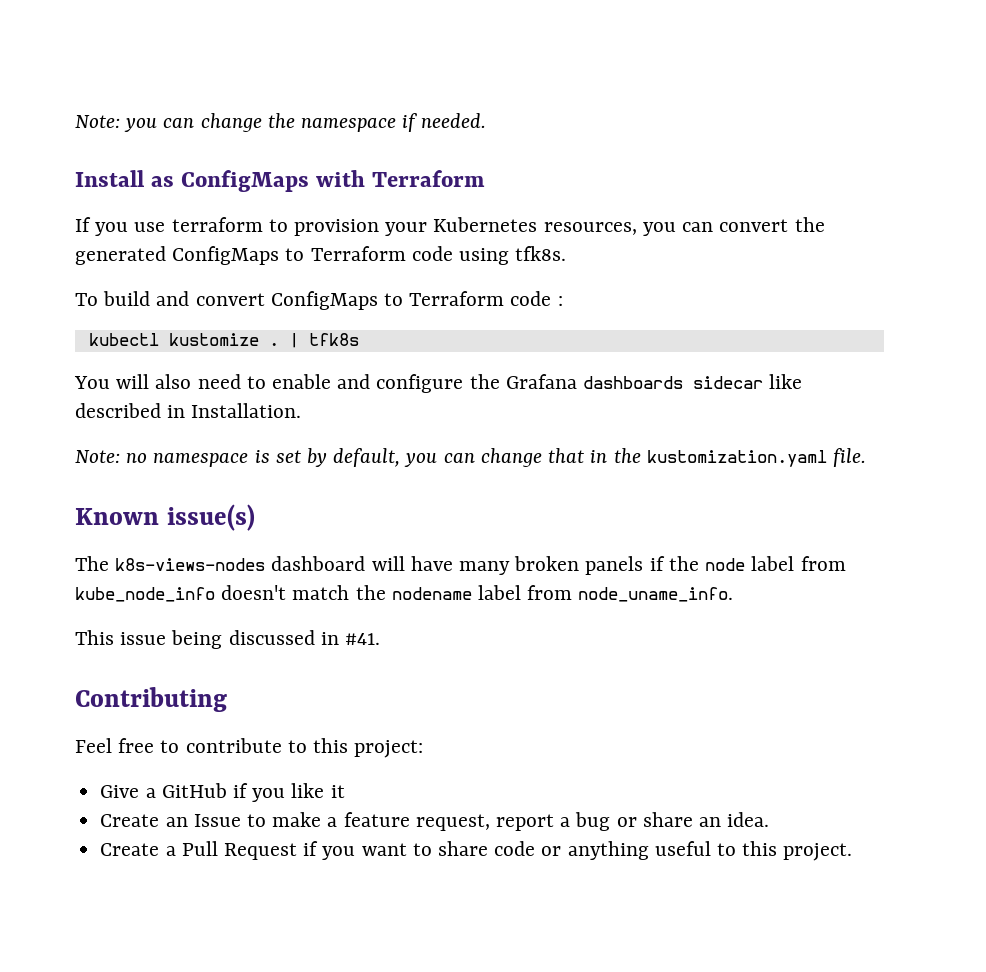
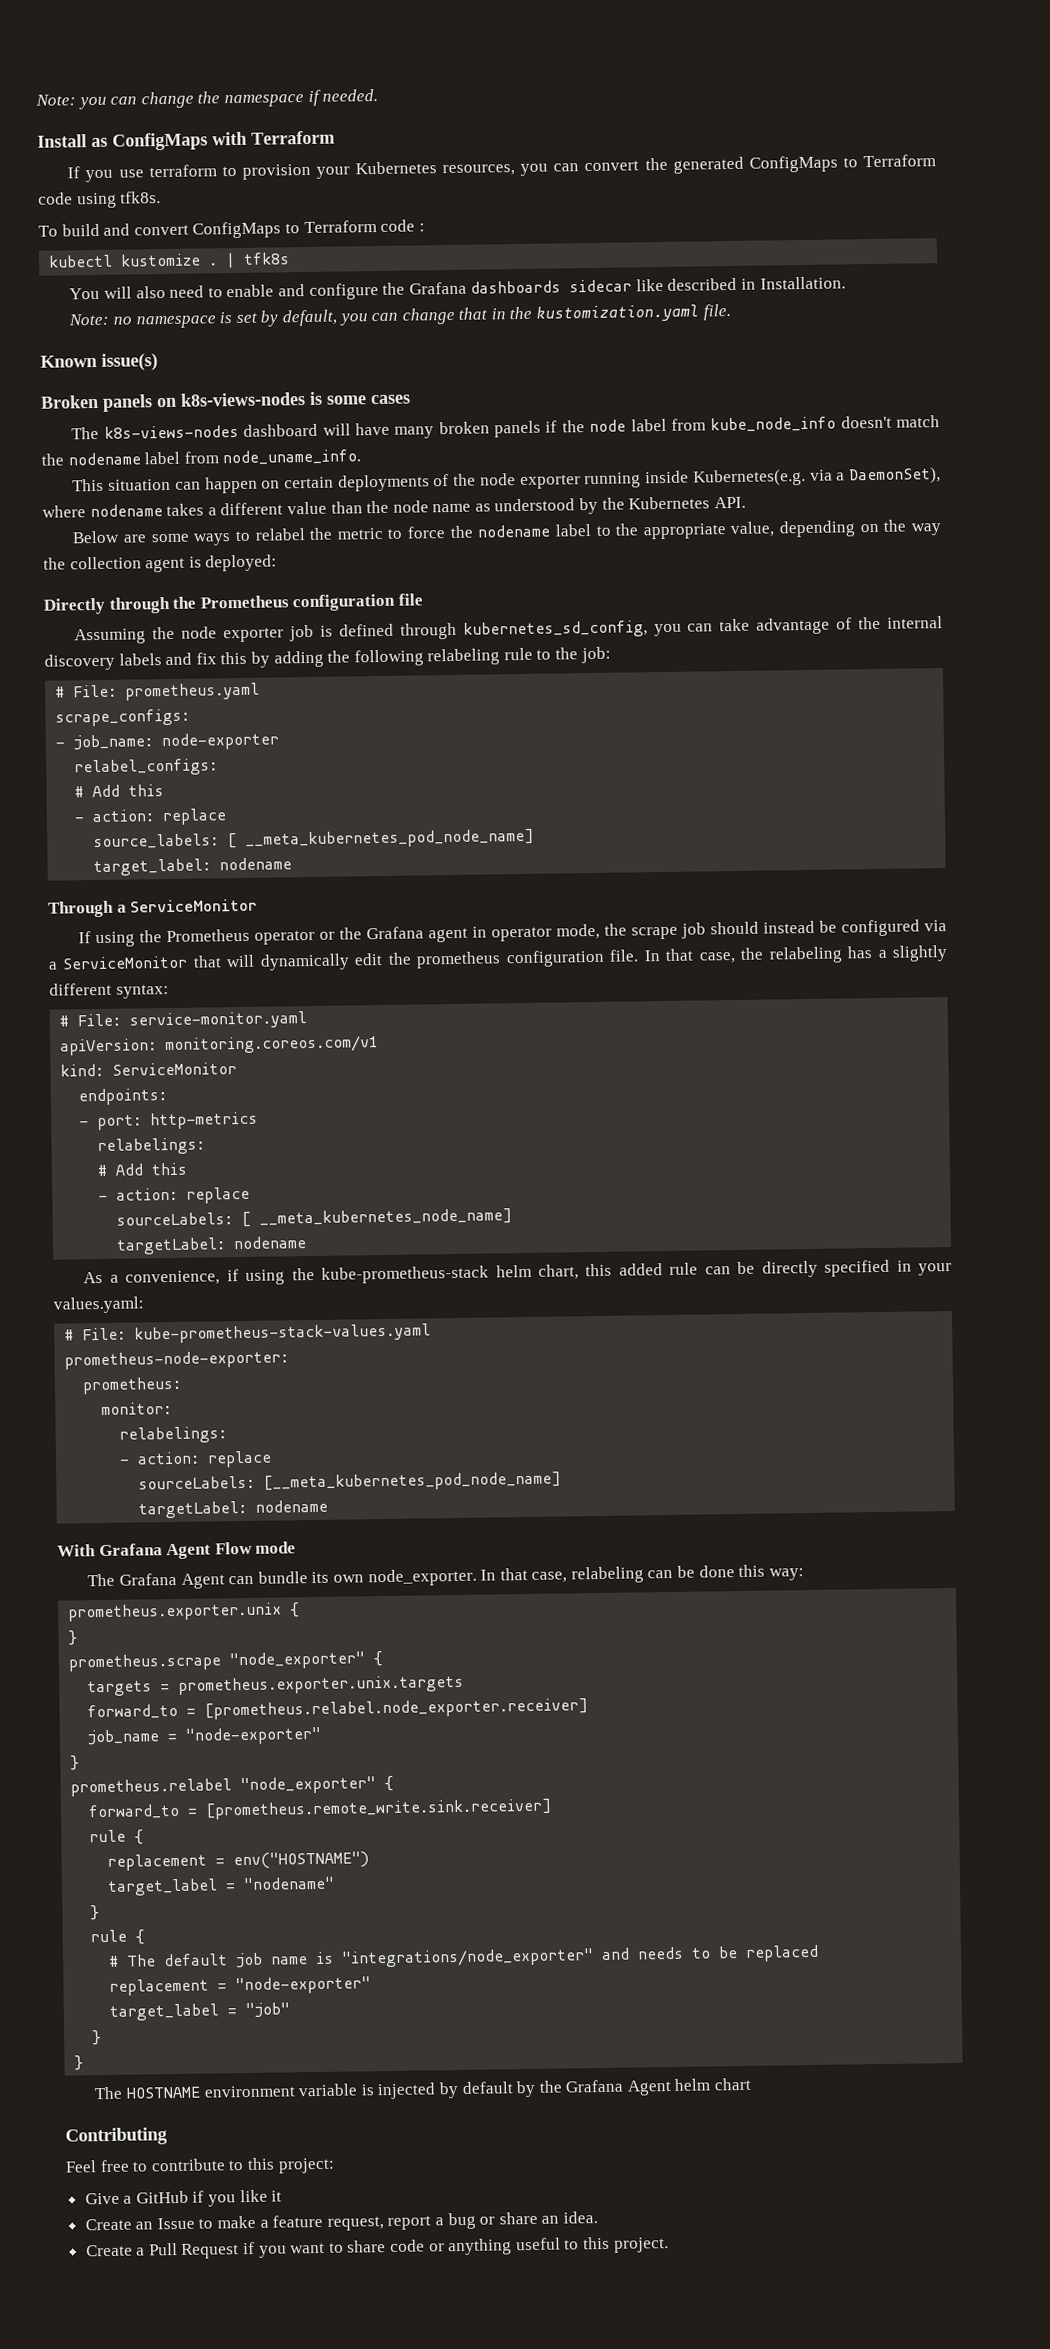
(255, 517) none -> [40,391,411,412] // Broken panels on k8s-views-nodes is some cases
[120,630,381,649] issue being discussed in #41. -> [108,467,941,494] [42,496,746,518] [72,519,943,546] [43,554,278,573] [43,593,423,615] [74,616,943,645] [44,646,611,671] [55,682,261,701] [55,708,191,727] [55,732,280,751] [74,758,219,777] [74,784,165,798] [74,808,228,826] [93,828,535,850] [93,857,293,877] [48,898,259,918] [78,919,948,948] [48,945,949,971] [49,982,169,999] [59,1011,308,1030] [60,1035,380,1056] [60,1062,238,1077] [78,1088,168,1106] [79,1111,259,1131] [97,1137,206,1156] [97,1162,188,1177] [98,1186,251,1204] [116,1208,513,1228] [116,1236,308,1255] [83,1259,953,1286] [53,1296,144,1314] [64,1323,432,1344] [64,1350,290,1370] [82,1376,183,1395] [101,1402,173,1416] [119,1426,228,1444] [119,1450,273,1468] [138,1471,562,1492] [138,1499,329,1519] [57,1541,297,1560] [87,1564,804,1589] [68,1602,301,1622] [68,1630,79,1646] [68,1651,384,1672] [87,1674,465,1697] [87,1698,589,1720] [87,1726,323,1746] [70,1755,81,1771] [70,1775,395,1797] [88,1798,553,1820] [89,1829,145,1845] [107,1851,370,1871] [107,1876,336,1896] [90,1905,101,1921] [90,1929,146,1945] [109,1944,820,1969] [109,1976,372,1996] [109,2002,291,2021] [92,2030,103,2046] [74,2055,85,2071] [94,2077,752,2100] situation can happen on certain deployments of the node exporter running inside Kubernetes(e.g. via a DaemonSet), where nodename takes a different value than the node name as understood by the Kubernetes API. // Below are some ways to relabel the metric to force the nodename label to the appropriate value, depending on the way the collection agent is deployed: // Directly through the Prometheus configuration file // Assuming the node exporter job is defined through kubernetes_sd_config, you can take advantage of the internal discovery labels and fix this by adding the following relabeling rule to the job: // # File: prometheus.yaml // scrape_configs: // - job_name: node-exporter // relabel_configs: // # Add this // - action: replace // source_labels: [ __meta_kubernetes_pod_node_name] // target_label: nodename // Through a ServiceMonitor // If using the Prometheus operator or the Grafana agent in operator mode, the scrape job should instead be configured via a ServiceMonitor that will dynamically edit the prometheus configuration file. In that case, the relabeling has a slightly different syntax: // # File: service-monitor.yaml // apiVersion: monitoring.coreos.com/v1 // kind: ServiceMonitor // endpoints: // - port: http-metrics // relabelings: // # Add this // - action: replace // sourceLabels: [ __meta_kubernetes_node_name] // targetLabel: nodename // As a convenience, if using the kube-prometheus-stack helm chart, this added rule can be directly specified in your values.yaml: // # File: kube-prometheus-stack-values.yaml // prometheus-node-exporter: // prometheus: // monitor: // relabelings: // - action: replace // sourceLabels: [__meta_kubernetes_pod_node_name] // targetLabel: nodename // With Grafana Agent Flow mode // The Grafana Agent can bundle its own node_exporter. In that case, relabeling can be done this way: // prometheus.exporter.unix { // } // prometheus.scrape "node_exporter" { // targets = prometheus.exporter.unix.targets // forward_to = [prometheus.relabel.node_exporter.receiver] // job_name = "node-exporter" // } // prometheus.relabel "node_exporter" { // forward_to = [prometheus.remote_write.sink.receiver] // rule { // replacement = env("HOSTNAME") // target_label = "nodename" // } // rule { // # The default job name is "integrations/node_exporter" and needs to be replaced // replacement = "node-exporter" // target_label = "job" // } // } // The HOSTNAME environment variable is injected by default by the Grafana Agent helm chart

